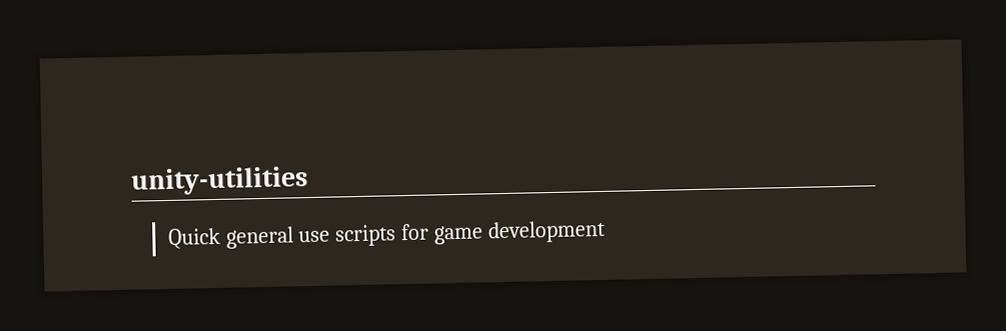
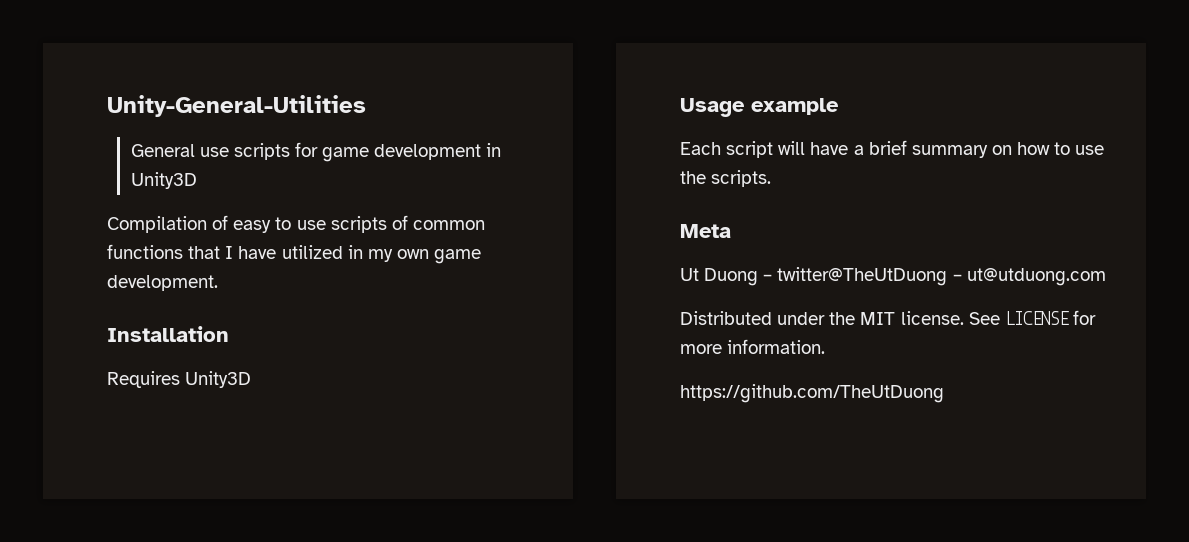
[131,166,308,196] [167,226,294,249] unity-utilities // Quick general -> [107,95,366,117] [130,144,195,157] Unity-General-Utilities // General
(607, 231) none -> [486,143,502,157] [130,172,197,189] [107,215,485,233] [107,244,482,264] [107,275,218,291] [107,326,229,342] [107,371,252,388] [680,98,839,117] [680,140,1105,158] [680,170,772,187] [680,224,731,238] [680,267,1106,286] [680,310,1096,325] [680,339,826,354] [680,384,944,403] in Unity3D // Compilation of easy to use scripts of common functions that I have utilized in my own game development. // Installation // Requires Unity3D // Usage example // Each script will have a brief summary on how to use the scripts. // Meta // Ut Duong – twitter@TheUtDuong – ut@utduong.com // Distributed under the MIT license. See LICENSE for more information. // https://github.com/TheUtDuong

